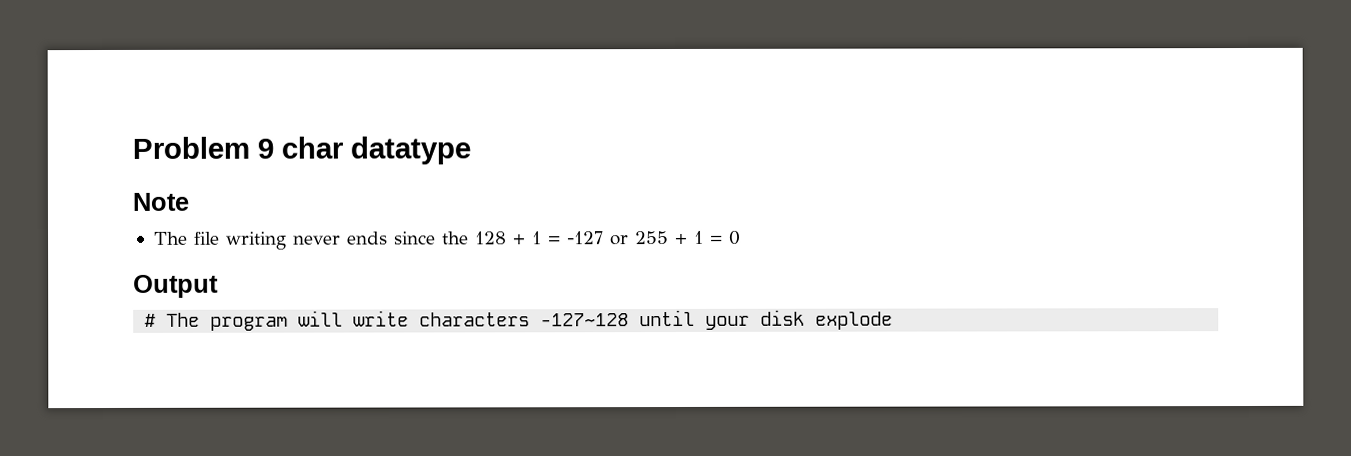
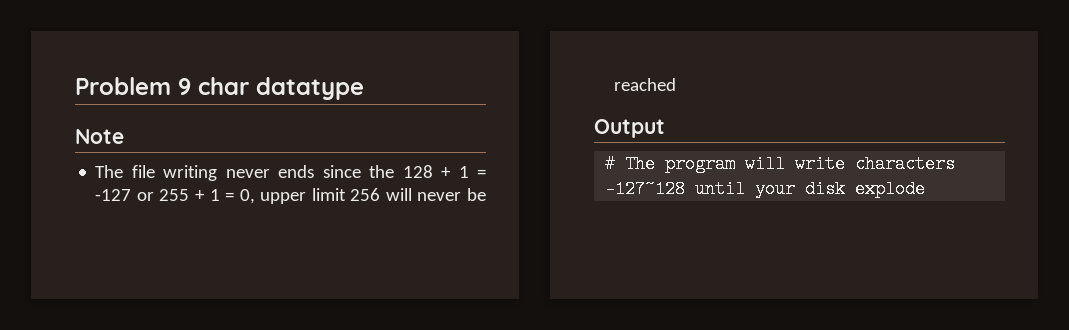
[728,230,741,245] 0 -> [239,188,487,204] [614,78,677,91] 0, upper limit 256 will never be reached

